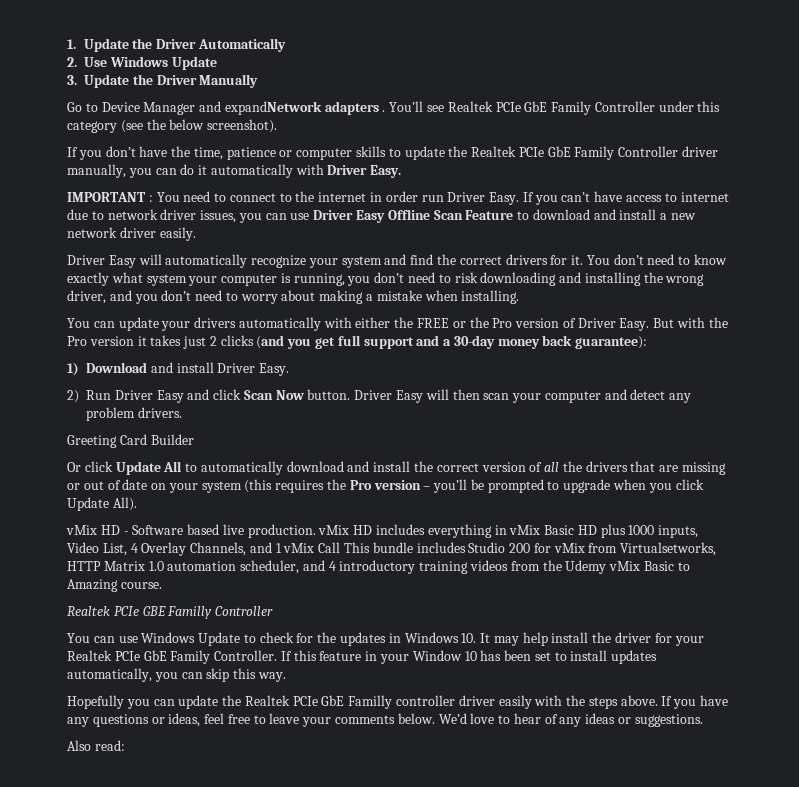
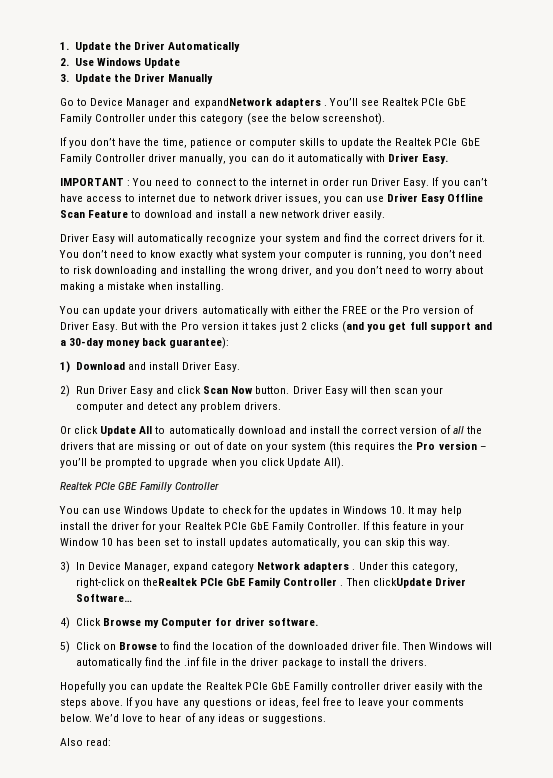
[67,434,194,448] // Greeting Card Builder -> (282, 406) none
[66,524,699,538] [67,542,717,556] [67,560,690,574] [67,579,162,592] // vMix HD - Software based live production. vMix HD includes everything in vMix Basic HD plus 1000 inputs, Video List, 4 Overlay Channels, and 1 vMix Call This bundle includes Studio 200 for vMix from Virtualsetworks, HTTP Matrix 1.0 automation scheduler, and 4 introductory training videos from the Udemy vMix Basic to Amazing course. -> (344, 463) none
(286, 677) none -> [60,561,458,573] [75,577,466,588] [75,594,132,602] [60,617,319,629] [60,641,493,653] [75,657,428,668] // 3) In Device Manager, expand category Network adapters . Under this category, right-click on theRealtek PCIe GbE Family Controller . Then clickUpdate Driver Software… // 4) Click Browse my Computer for driver software. // 5) Click on Browse to find the location of the downloaded driver file. Then Windows will automatically find the .inf file in the driver package to install the drivers.

